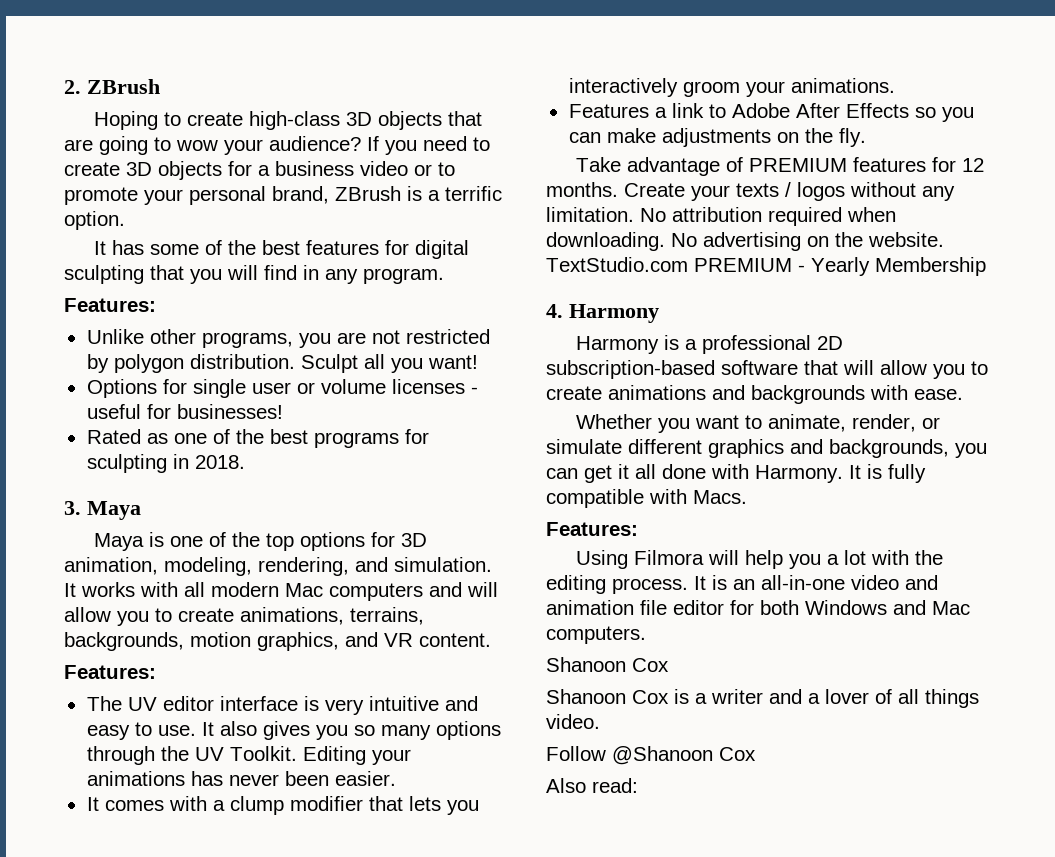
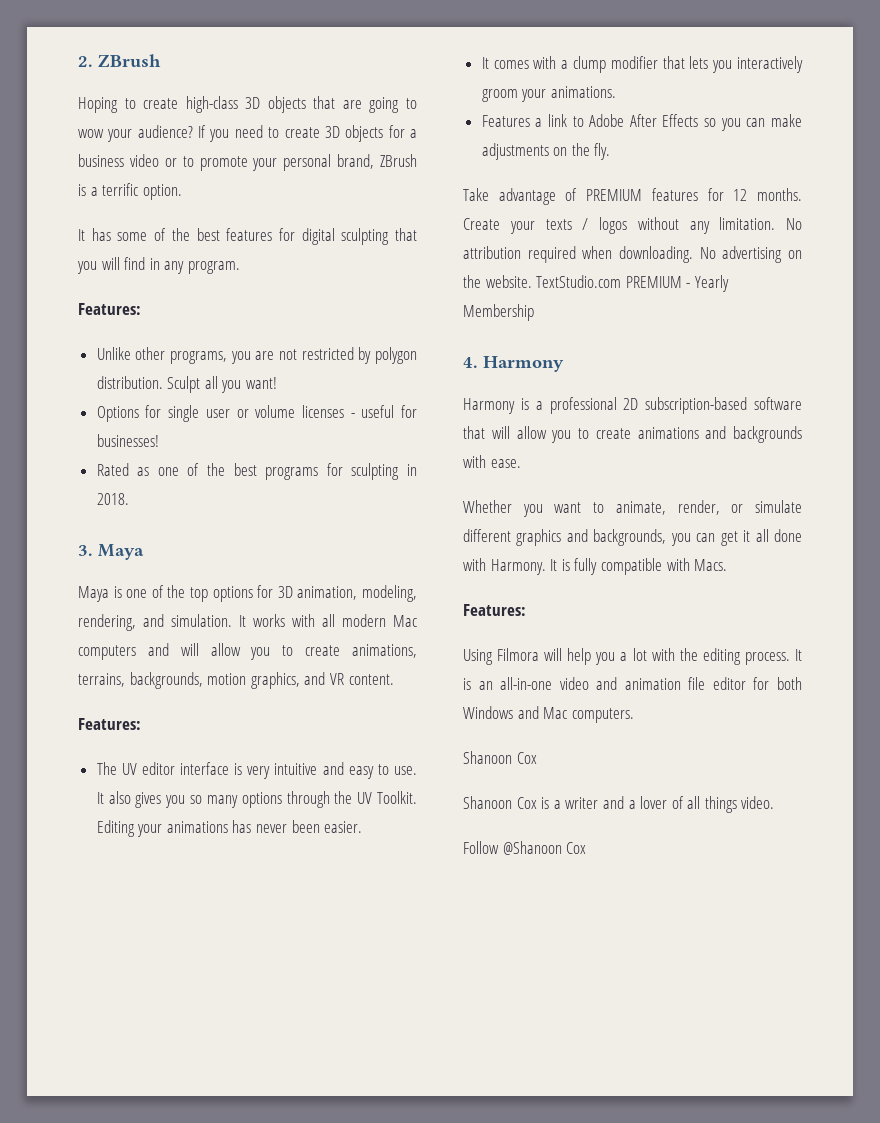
[546,778,638,793] // Also read: -> (587, 848) none

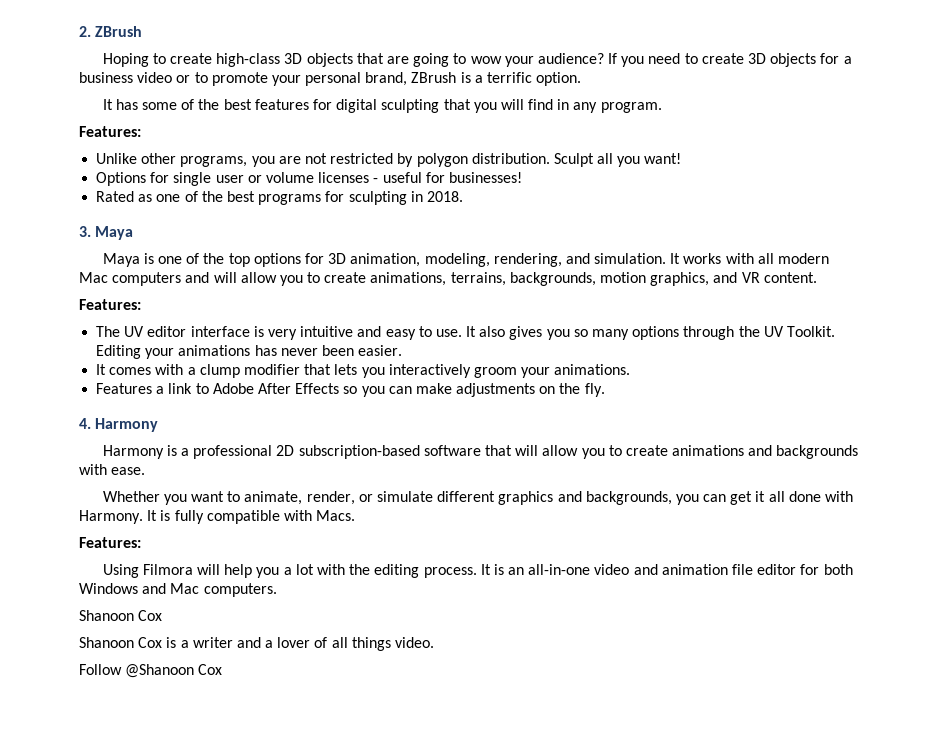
[463,188,802,205] [463,217,802,234] [463,246,802,263] [463,275,729,292] [463,304,534,321] // Take advantage of PREMIUM features for 12 months. Create your texts / logos without any limitation. No attribution required when downloading. No advertising on the website. TextStudio.com PREMIUM - Yearly Membership -> (605, 390) none

